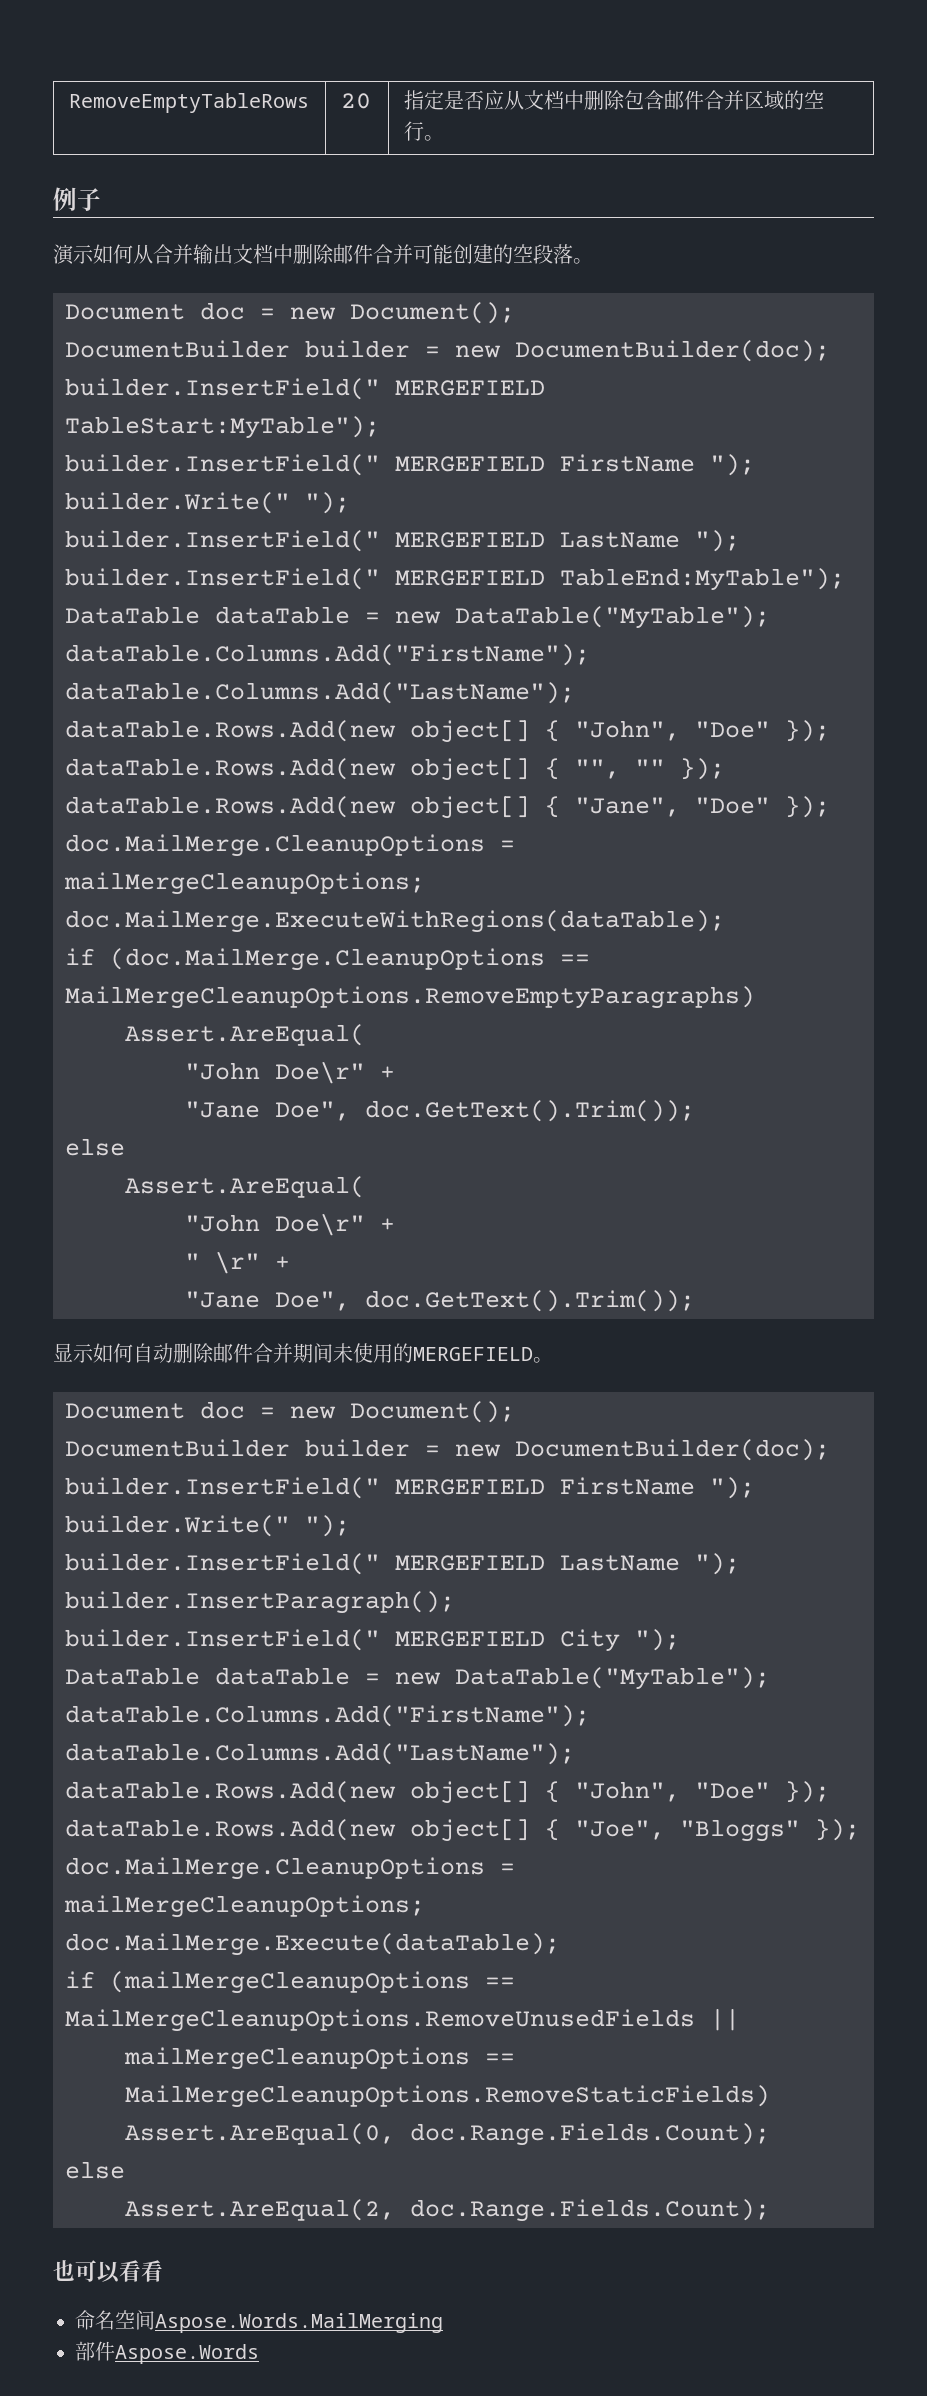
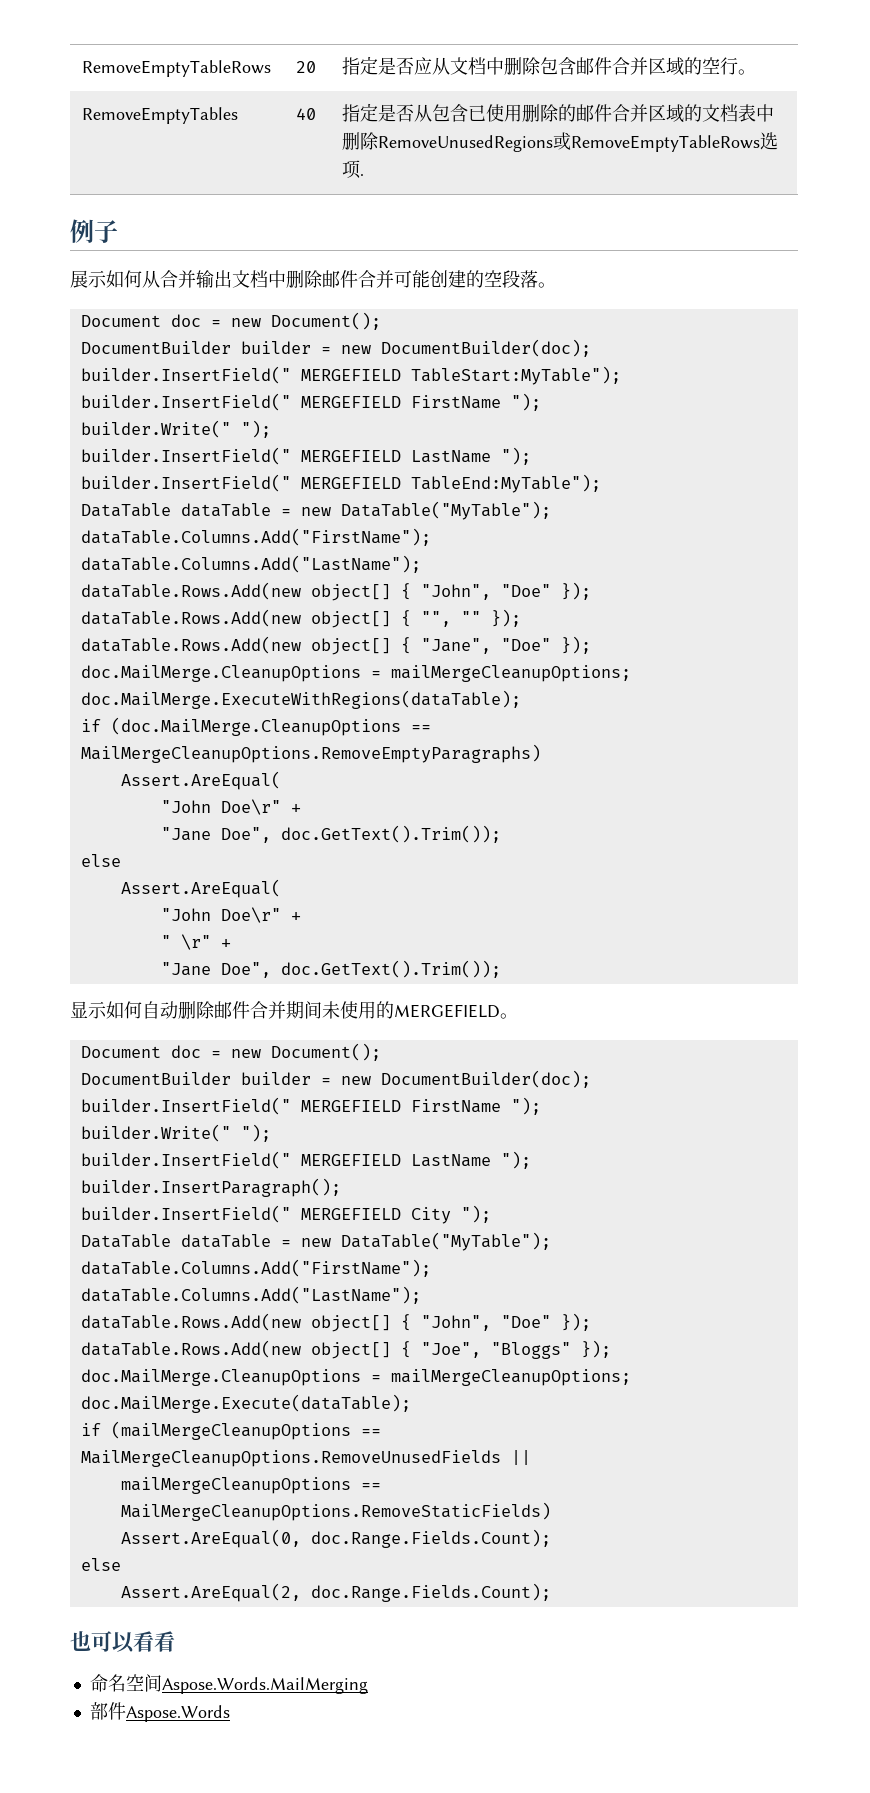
(444, 138) none -> [82,107,239,124] [296,108,317,120] [342,103,775,123] [342,132,779,152] [342,160,365,179] // RemoveEmptyTables | 40 | 指定是否从包含已使用删除的邮件合并区域的文档表中删除RemoveUnusedRegions或RemoveEmptyTableRows选项.
[53,244,75,265] 演 -> [70,270,88,288] 展

